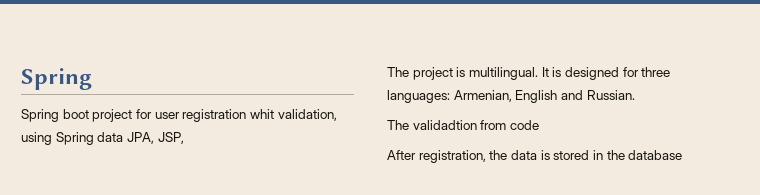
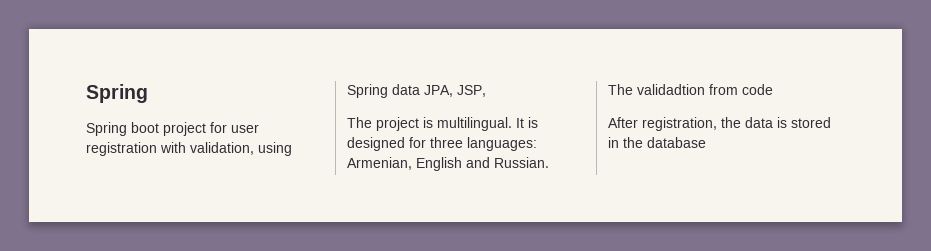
[249,109,274,119] whit -> [160,142,186,153] with

